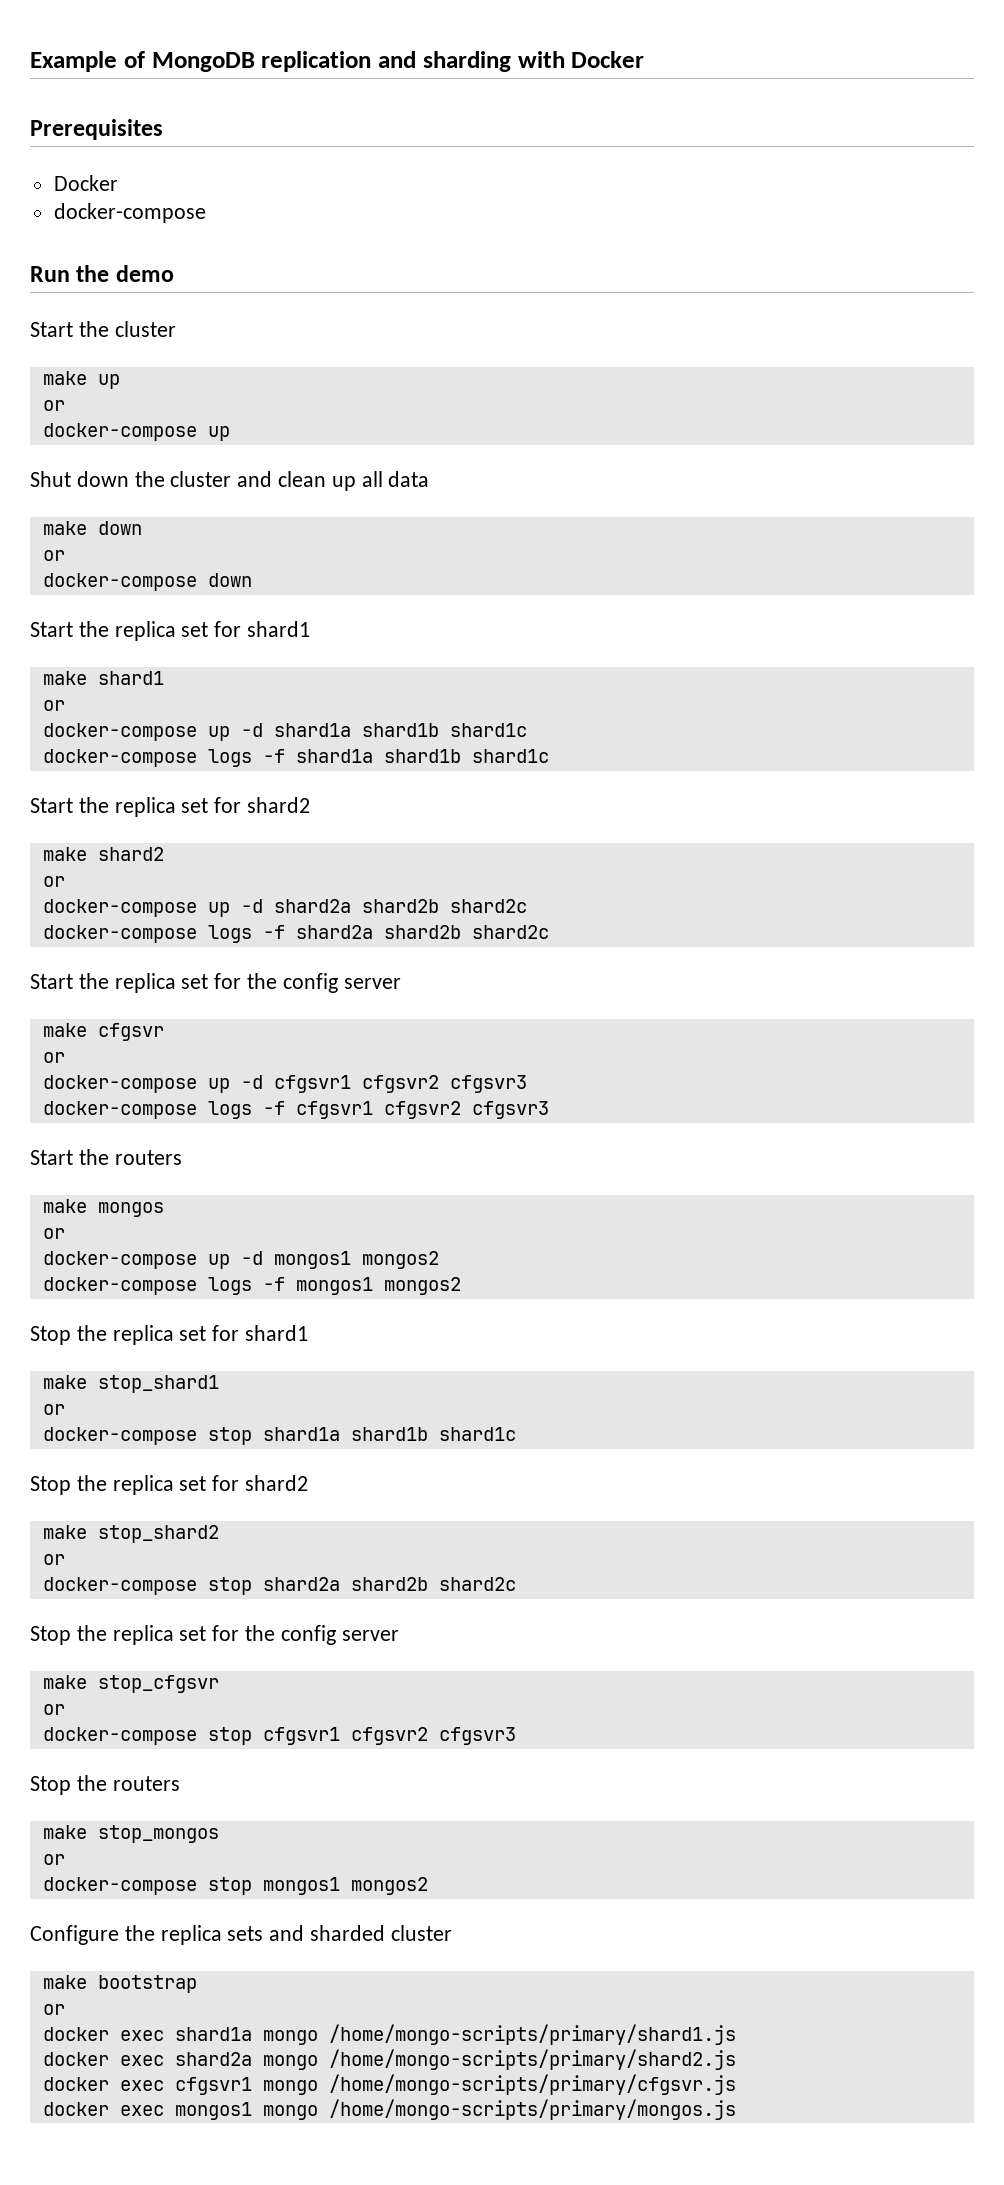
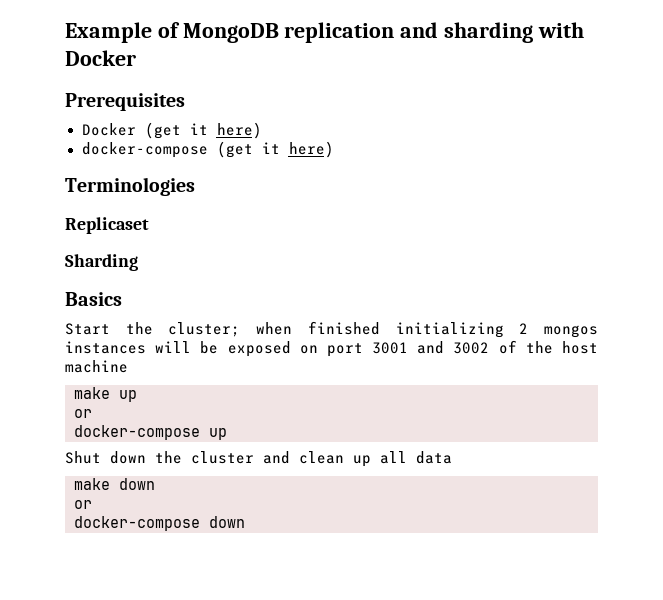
[53,203,206,223] [30,265,174,282] [30,321,176,337] // docker-compose // Run the demo // Start the cluster -> [144,122,262,139] [81,141,334,158] [65,177,195,196] [65,217,149,234] [65,254,138,271] [65,292,122,306] [65,321,598,338] [65,340,598,357] [65,360,128,373] (get it here) // docker-compose (get it here) // Terminologies // Replicaset // Sharding // Basics // Start the cluster; when finished initializing 2 mongos instances will be exposed on port 3001 and 3002 of the host machine
[30,621,311,641] [42,671,164,685] [42,700,65,711] [42,723,527,741] [42,749,549,767] [30,797,311,817] [42,847,164,861] [42,876,65,887] [42,899,527,917] [42,925,549,943] [30,973,401,993] [42,1023,164,1041] [42,1052,65,1063] [42,1075,527,1093] [42,1101,549,1119] [30,1149,182,1165] [42,1199,164,1217] [42,1228,65,1239] [42,1251,439,1269] [42,1277,461,1295] [30,1325,309,1345] [42,1375,219,1393] [42,1404,65,1415] [42,1427,516,1445] [30,1475,309,1495] [42,1525,219,1543] [42,1554,65,1565] [42,1577,516,1595] [30,1625,399,1645] [42,1675,219,1693] [42,1704,65,1715] [42,1727,516,1745] [30,1775,180,1795] [42,1825,219,1843] [42,1854,65,1865] [42,1877,428,1895] [30,1925,452,1945] [42,1975,197,1993] [42,2004,65,2015] [42,2024,736,2045] [42,2049,736,2070] [42,2074,736,2095] [42,2099,736,2120] // Start the replica set for shard1 // make shard1 // or // docker-compose up -d shard1a shard1b shard1c // docker-compose logs -f shard1a shard1b shard1c // Start the replica set for shard2 // make shard2 // or // docker-compose up -d shard2a shard2b shard2c // docker-compose logs -f shard2a shard2b shard2c // Start the replica set for the config server // make cfgsvr // or // docker-compose up -d cfgsvr1 cfgsvr2 cfgsvr3 // docker-compose logs -f cfgsvr1 cfgsvr2 cfgsvr3 // Start the routers // make mongos // or // docker-compose up -d mongos1 mongos2 // docker-compose logs -f mongos1 mongos2 // Stop the replica set for shard1 // make stop_shard1 // or // docker-compose stop shard1a shard1b shard1c // Stop the replica set for shard2 // make stop_shard2 // or // docker-compose stop shard2a shard2b shard2c // Stop the replica set for the config server // make stop_cfgsvr // or // docker-compose stop cfgsvr1 cfgsvr2 cfgsvr3 // Stop the routers // make stop_mongos // or // docker-compose stop mongos1 mongos2 // Configure the replica sets and sharded cluster // make bootstrap // or // docker exec shard1a mongo /home/mongo-scripts/primary/shard1.js // docker exec shard2a mongo /home/mongo-scripts/primary/shard2.js // docker exec cfgsvr1 mongo /home/mongo-scripts/primary/cfgsvr.js // docker exec mongos1 mongo /home/mongo-scripts/primary/mongos.js -> (245, 522) none

